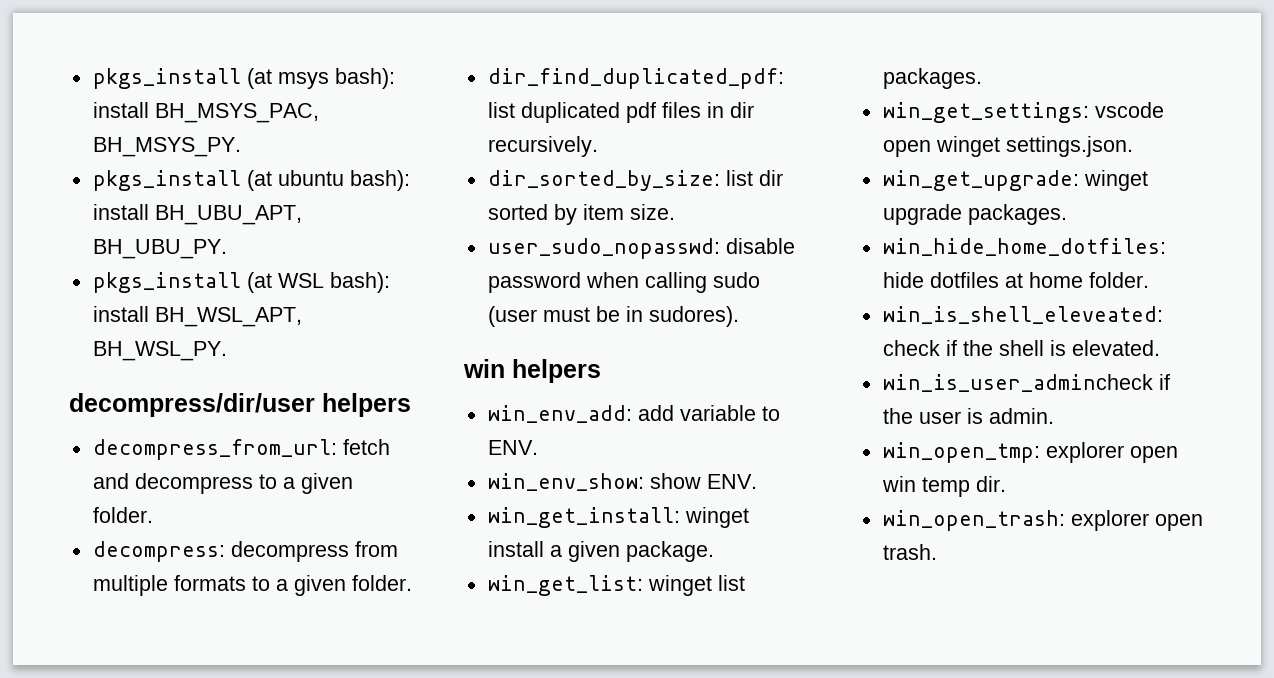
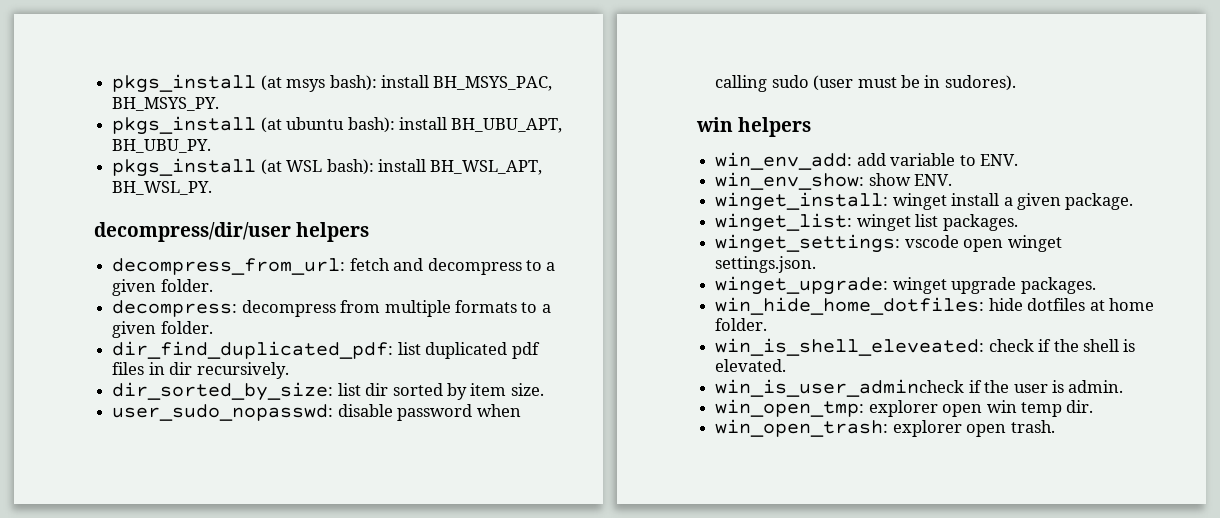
[487,507,680,528] win_get_install: -> [715,192,889,211] winget_install:
[487,575,643,596] win_get_list: -> [715,213,853,232] winget_list:
[882,102,1089,123] win_get_settings: -> [715,234,901,253] winget_settings:
[882,170,1079,191] win_get_upgrade: -> [715,276,889,295] winget_upgrade:

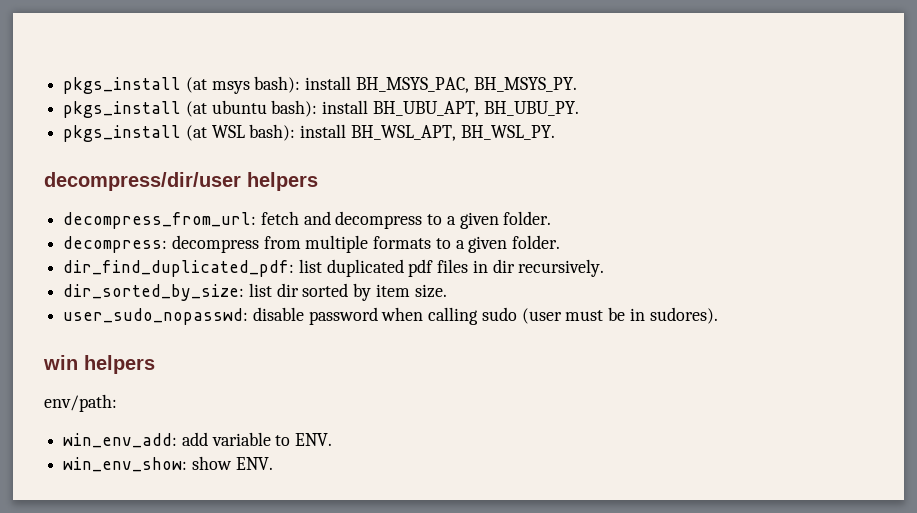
(812, 127) none -> [44,394,117,412] // env/path:
[715,192,1134,211] [715,213,1018,232] [715,234,1062,253] [715,256,817,273] [715,276,1096,295] [715,297,1154,315] [715,318,768,331] [715,338,1136,356] [715,359,787,372] [715,379,1124,397] [715,399,1094,417] [715,419,1055,437] // winget_install: winget install a given package. // winget_list: winget list packages. // winget_settings: vscode open winget settings.json. // winget_upgrade: winget upgrade packages. // win_hide_home_dotfiles: hide dotfiles at home folder. // win_is_shell_eleveated: check if the shell is elevated. // win_is_user_admincheck if the user is admin. // win_open_tmp: explorer open win temp dir. // win_open_trash: explorer open trash. -> (273, 463) none

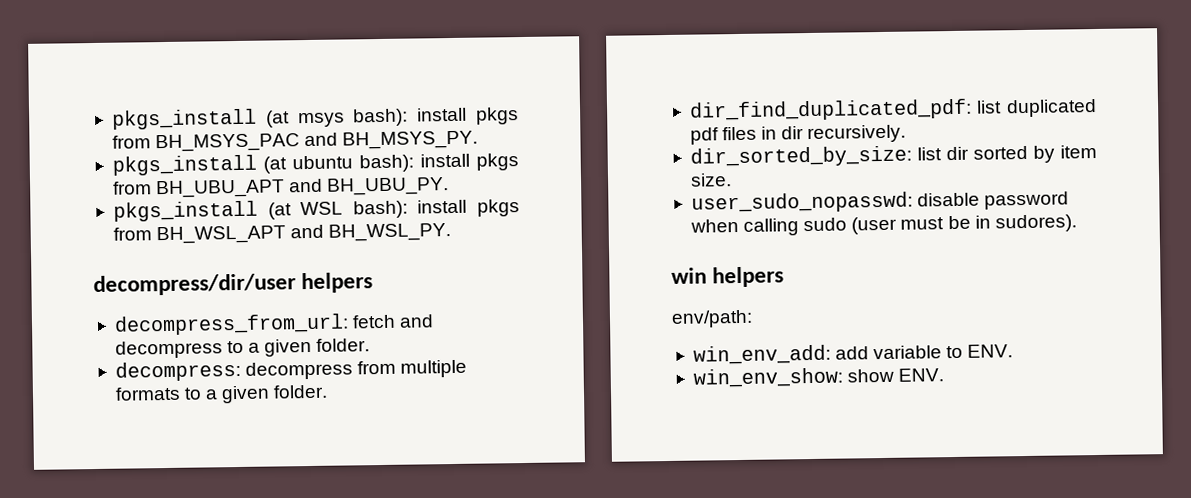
[355,77,469,93] BH_MSYS_PAC, -> [476,107,519,125] [111,132,339,153] pkgs from BH_MSYS_PAC and
[372,101,479,117] BH_UBU_APT, -> [476,153,519,171] [112,178,324,199] pkgs from BH_UBU_APT and
[350,125,456,141] BH_WSL_APT, -> [477,199,520,217] [112,224,325,245] pkgs from BH_WSL_APT and

